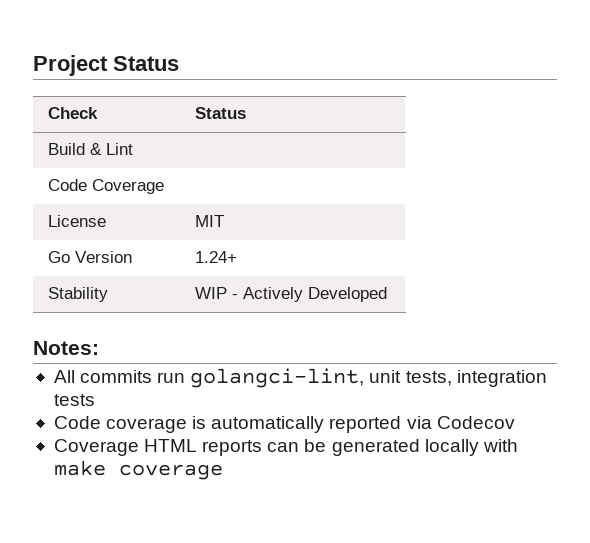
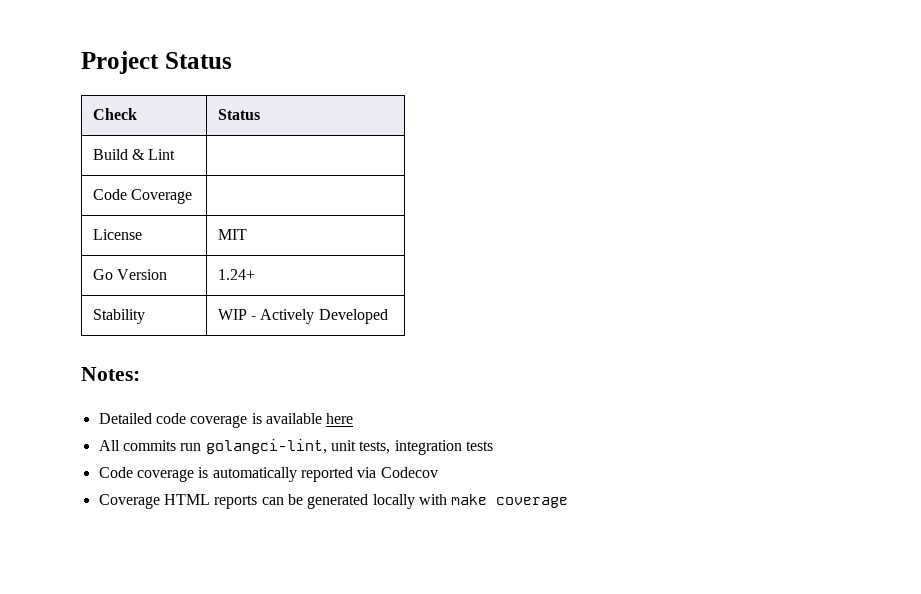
(99, 348) none -> [98,413,354,428] // Detailed code coverage is available here

